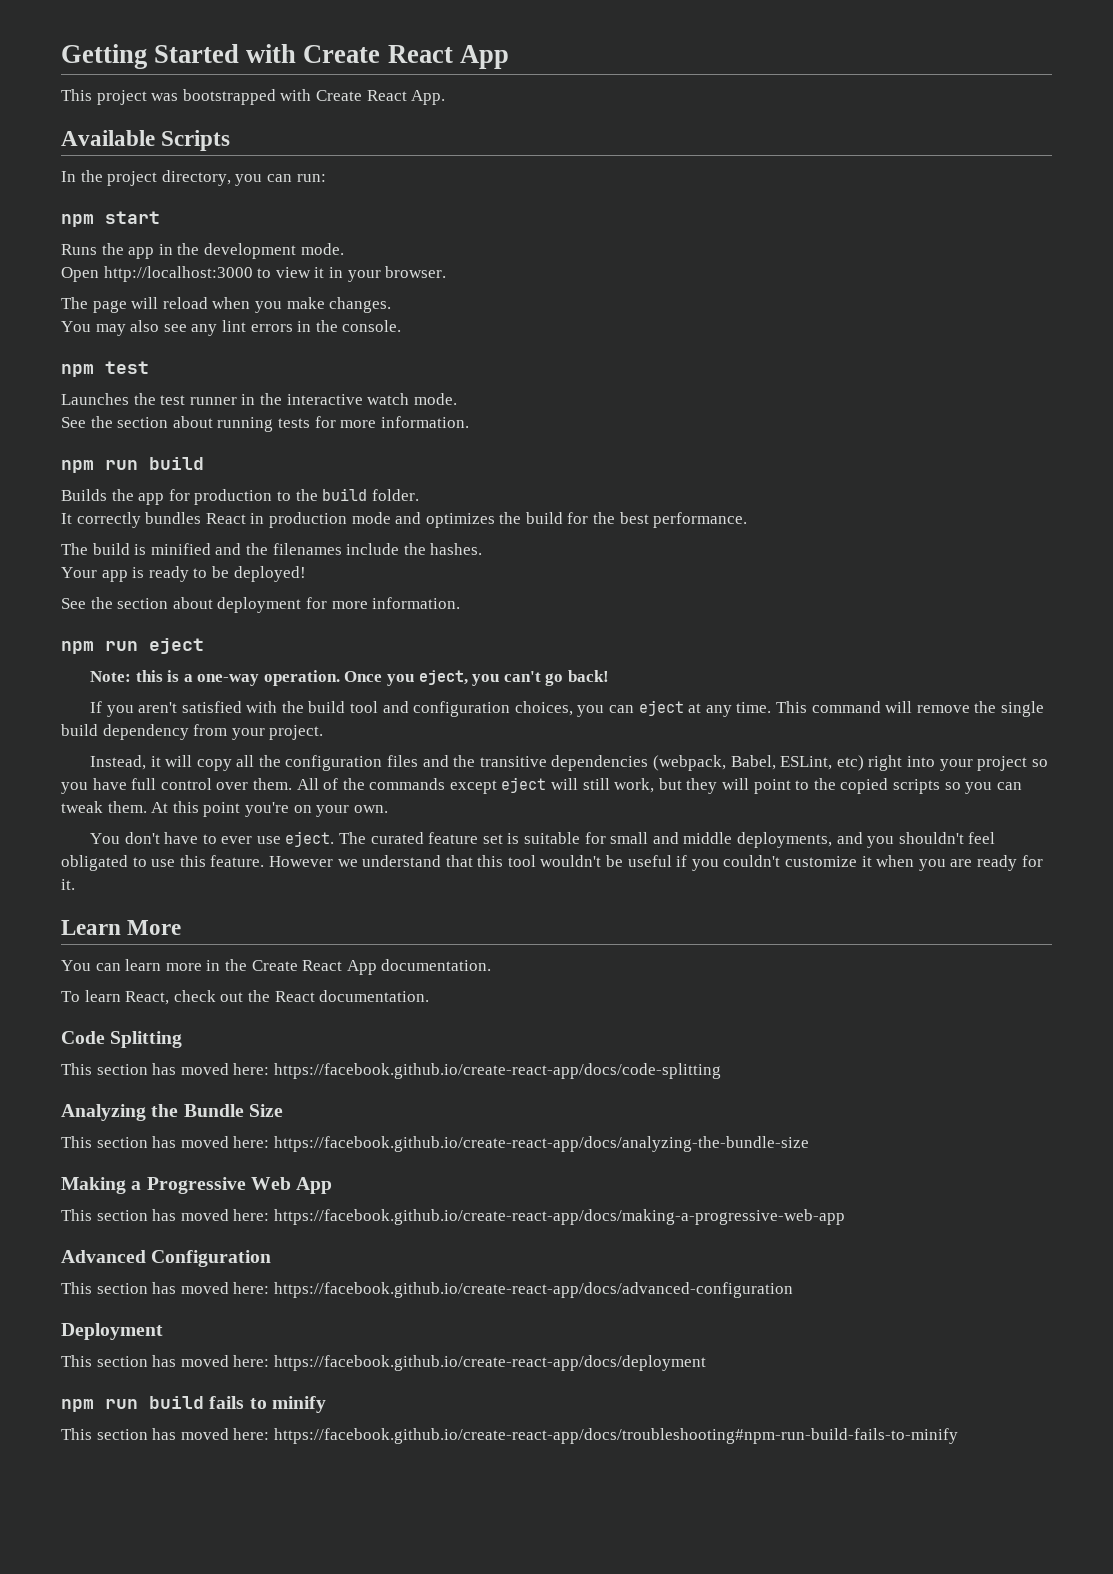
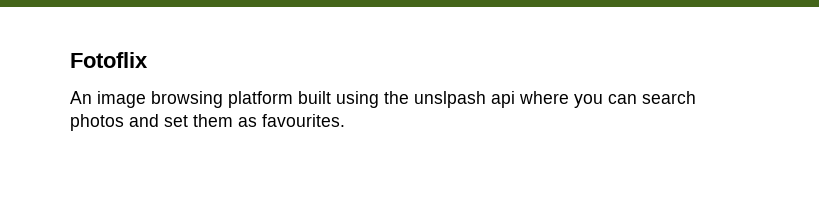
[61,44,509,69] [61,89,446,105] [61,130,231,151] [61,170,326,186] [61,211,160,227] [61,243,344,259] [61,266,447,282] [61,297,392,313] [61,320,402,336] [61,361,149,377] [61,393,457,405] [61,416,469,432] [61,457,204,473] [61,488,419,505] [61,512,748,528] [61,543,483,555] [61,566,306,582] [61,597,461,613] [61,638,204,654] [89,670,610,686] [89,700,1044,717] [61,724,324,740] [89,755,1048,771] [61,777,1022,794] [61,801,388,817] [89,831,996,848] [61,855,1043,871] [61,879,75,890] [61,920,182,935] [61,959,492,975] [61,990,430,1005] [61,1031,183,1048] [61,1063,721,1079] [61,1104,283,1121] [61,1136,809,1152] [61,1177,333,1194] [61,1209,845,1225] [61,1250,272,1267] [61,1282,793,1298] [61,1323,163,1340] [61,1355,706,1371] [61,1396,326,1413] [61,1428,958,1444] Getting Started with Create React App // This project was bootstrapped with Create React App. // Available Scripts // In the project directory, you can run: // npm start // Runs the app in the development mode. // Open http://localhost:3000 to view it in your browser. // The page will reload when you make changes. // You may also see any lint errors in the console. // npm test // Launches the test runner in the interactive watch mode. // See the section about running tests for more information. // npm run build // Builds the app for production to the build folder. // It correctly bundles React in production mode and optimizes the build for the best performance. // The build is minified and the filenames include the hashes. // Your app is ready to be deployed! // See the section about deployment for more information. // npm run eject // Note: this is a one-way operation. Once you eject, you can't go back! // If you aren't satisfied with the build tool and configuration choices, you can eject at any time. This command will remove the single build dependency from your project. // Instead, it will copy all the configuration files and the transitive dependencies (webpack, Babel, ESLint, etc) right into your project so you have full control over them. All of the commands except eject will still work, but they will point to the copied scripts so you can tweak them. At this point you're on your own. // You don't have to ever use eject. The curated feature set is suitable for small and middle deployments, and you shouldn't feel obligated to use this feature. However we understand that this tool wouldn't be useful if you couldn't customize it when you are ready for it. // Learn More // You can learn more in the Create React App documentation. // To learn React, check out the React documentation. // Code Splitting // This section has moved here: https://facebook.github.io/create-react-app/docs/code-splitting // Analyzing the Bundle Size // This section has moved here: https://facebook.github.io/create-react-app/docs/analyzing-the-bundle-size // Making a Progressive Web App // This section has moved here: https://facebook.github.io/create-react-app/docs/making-a-progressive-web-app // Advanced Configuration // This section has moved here: https://facebook.github.io/create-react-app/docs/advanced-configuration // Deployment // This section has moved here: https://facebook.github.io/create-react-app/docs/deployment // npm run build fails to minify // This section has moved here: https://facebook.github.io/create-react-app/docs/troubleshooting#npm-run-build-fails-to-minify -> [70,52,148,68] [70,91,696,108] [70,114,345,131] Fotoflix // An image browsing platform built using the unslpash api where you can search photos and set them as favourites.

